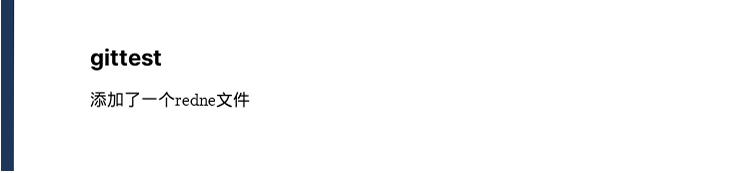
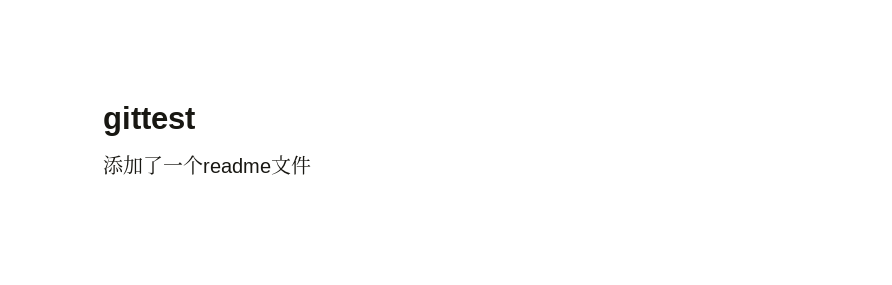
[174,93,216,106] redne -> [203,158,271,173] readme

